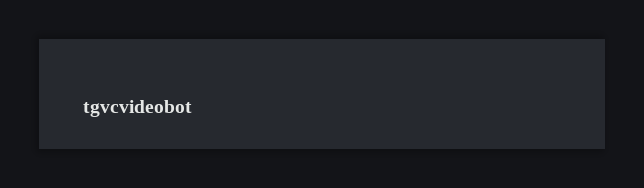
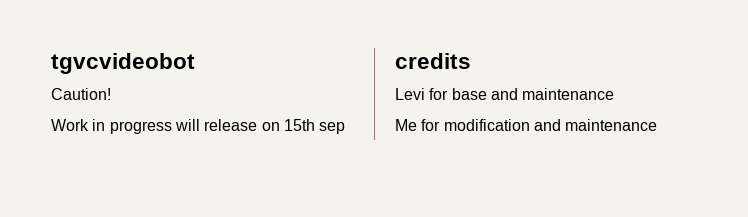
(192, 108) none -> [51,88,111,100] [51,119,346,134] [395,53,471,69] [395,88,615,100] [395,119,658,131] // Caution! // Work in progress will release on 15th sep // credits // Levi for base and maintenance // Me for modification and maintenance

